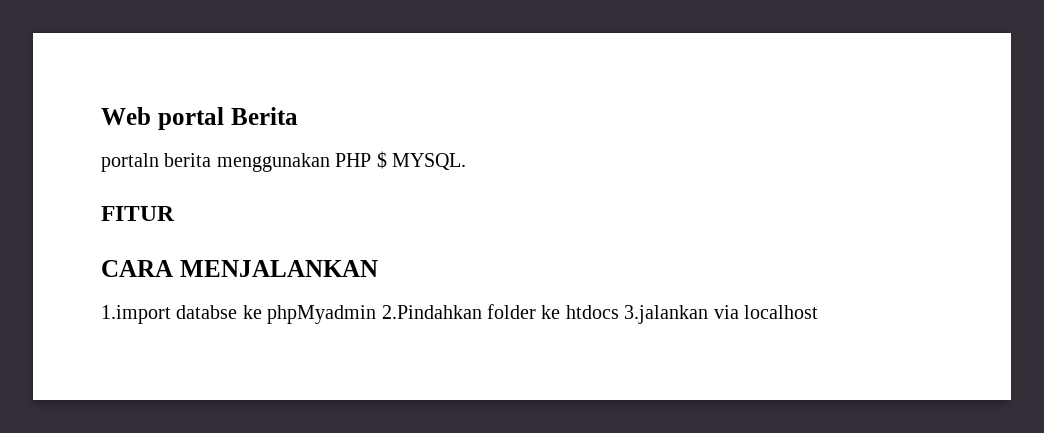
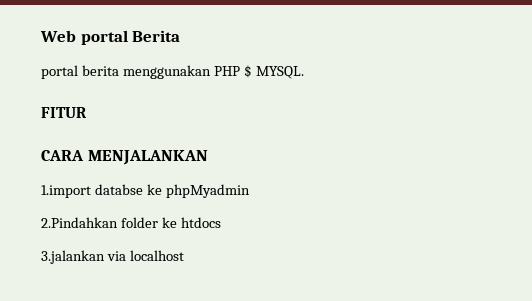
[101,153,159,172] portaln -> [41,65,78,79] portal
(377, 314) none -> (250, 191) //
(619, 312) none -> (221, 222) //

